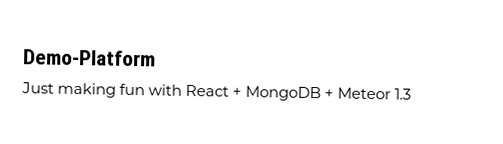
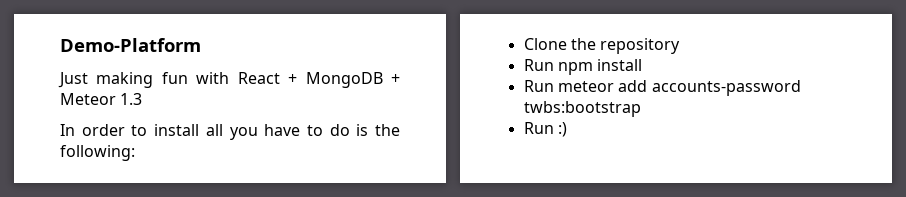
(412, 94) none -> [60,124,400,140] [60,145,135,161] [523,38,681,54] [523,59,643,75] [523,80,801,96] [523,101,641,117] [523,122,567,137] // In order to install all you have to do is the following: // Clone the repository // Run npm install // Run meteor add accounts-password twbs:bootstrap // Run :)

